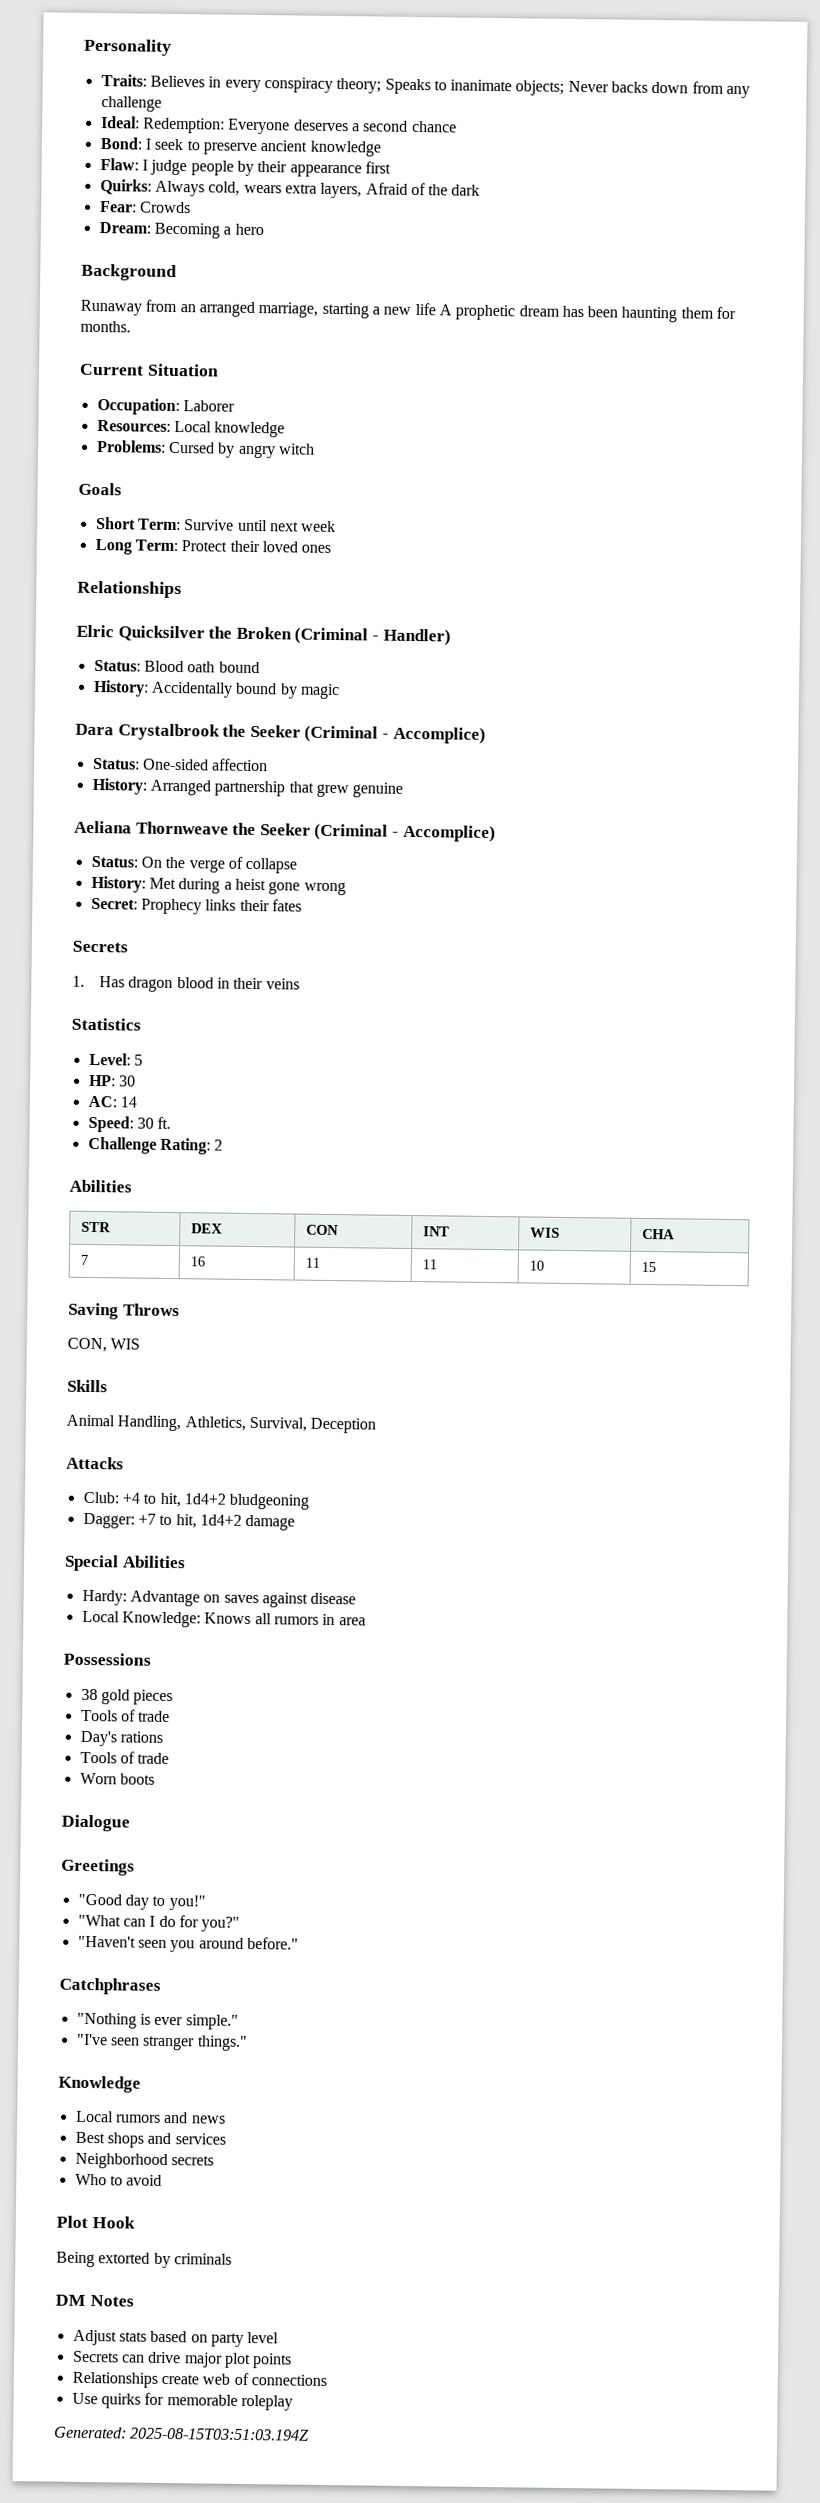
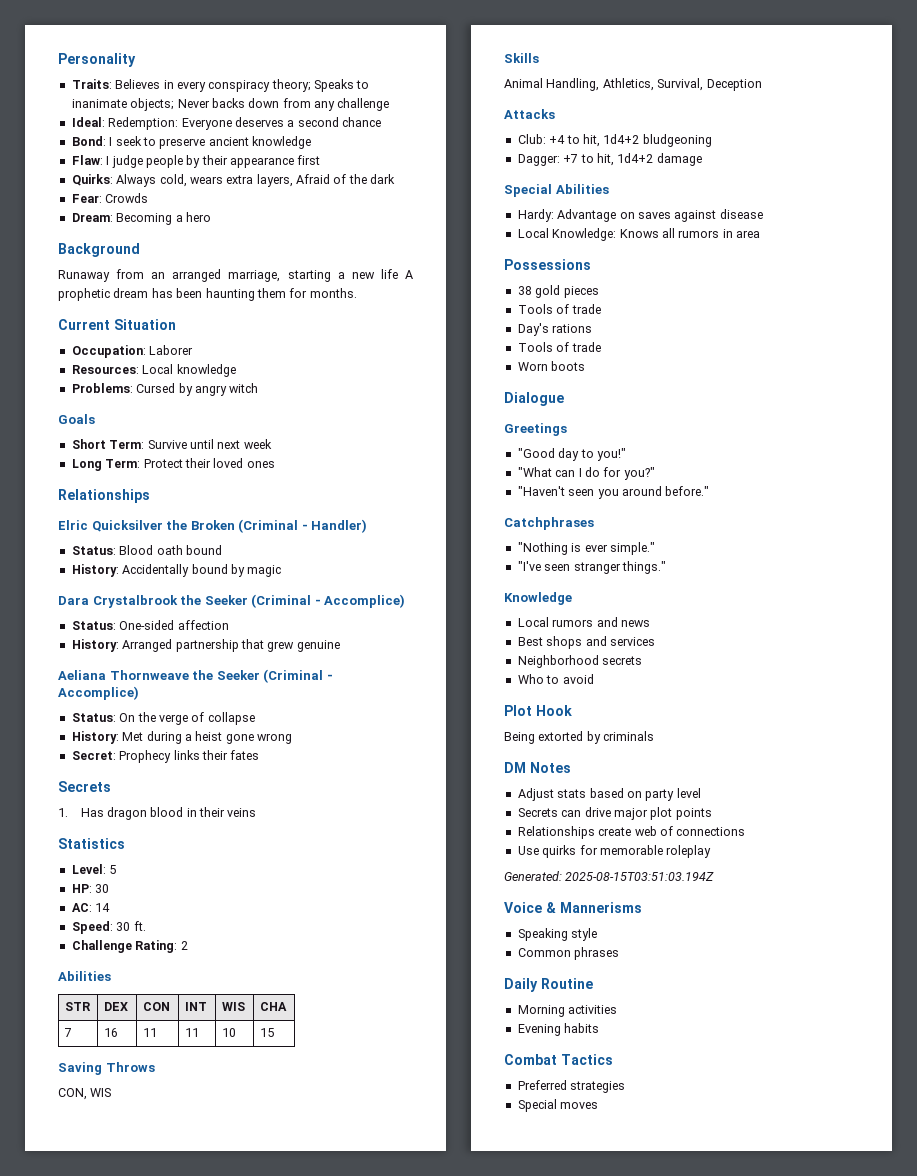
(311, 2434) none -> [504,902,642,913] [517,928,598,941] [517,947,620,960] [504,978,593,992] [517,1005,618,1017] [517,1023,600,1036] [504,1054,613,1065] [517,1080,626,1093] [517,1099,599,1112] // Voice & Mannerisms // Speaking style // Common phrases // Daily Routine // Morning activities // Evening habits // Combat Tactics // Preferred strategies // Special moves

